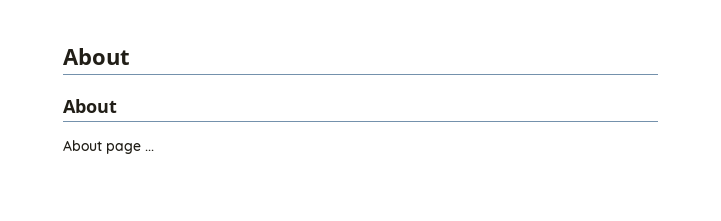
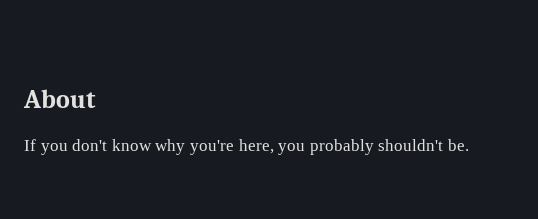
[63,48,130,65] [63,99,117,113] [63,140,154,154] About // About // About page ... -> [23,89,96,108] [24,139,469,155] About // If you don't know why you're here, you probably shouldn't be.

